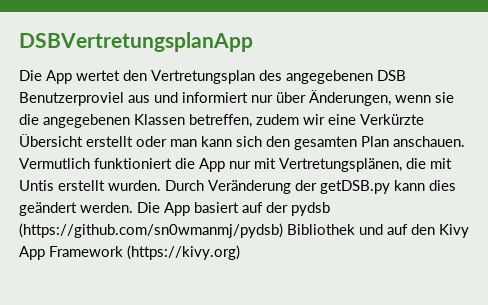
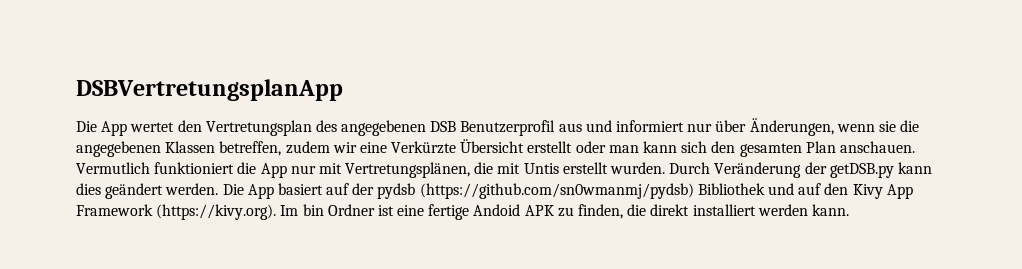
[19,92,124,106] Benutzerproviel -> [460,120,556,136] Benutzerprofil
[127,245,240,260] (https://kivy.org) -> [156,204,849,220] (https://kivy.org). Im bin Ordner ist eine fertige Andoid APK zu finden, die direkt installiert werden kann.

